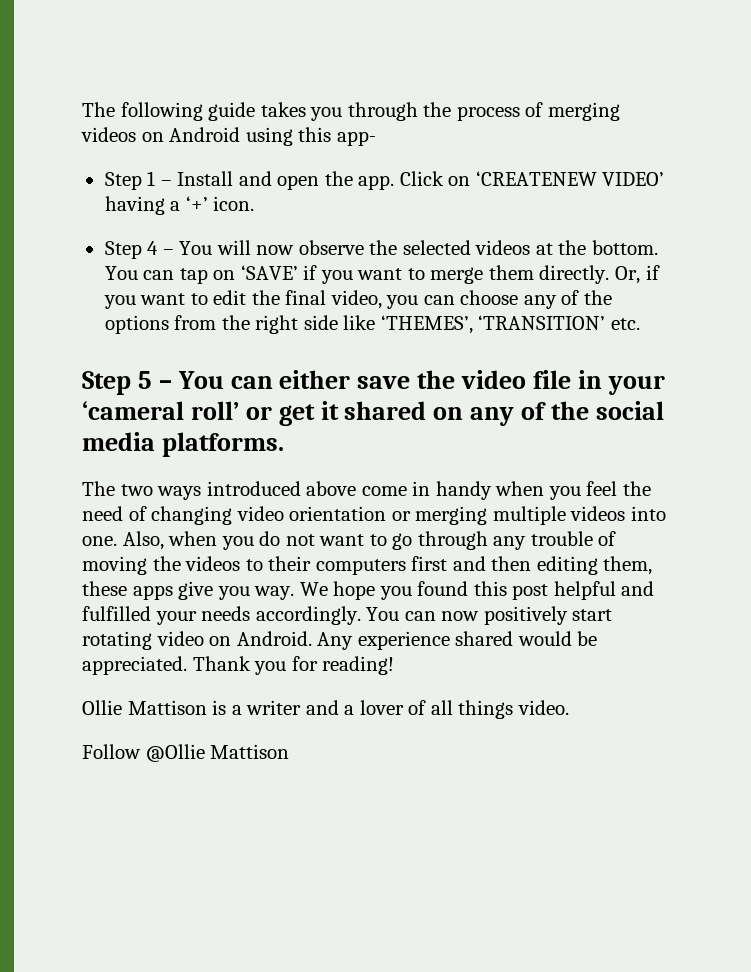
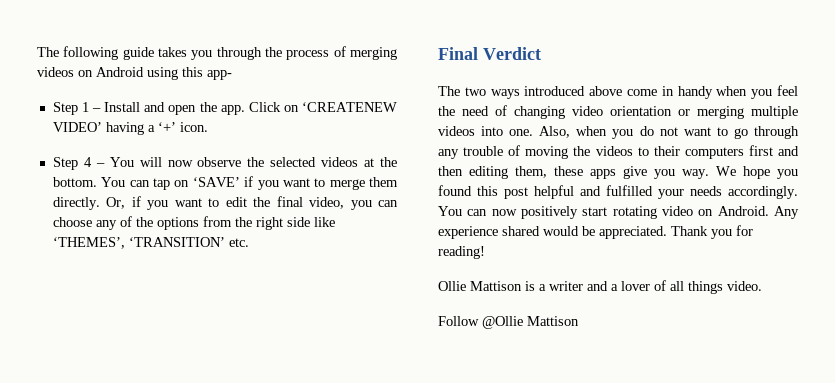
[82,370,665,395] [82,401,664,426] [82,432,284,457] Step 5 – You can either save the video file in your ‘cameral roll’ or get it shared on any of the social media platforms. -> [438,47,541,60] Final Verdict

